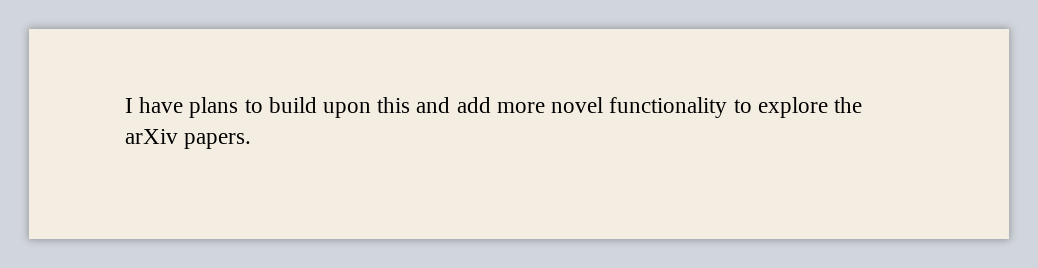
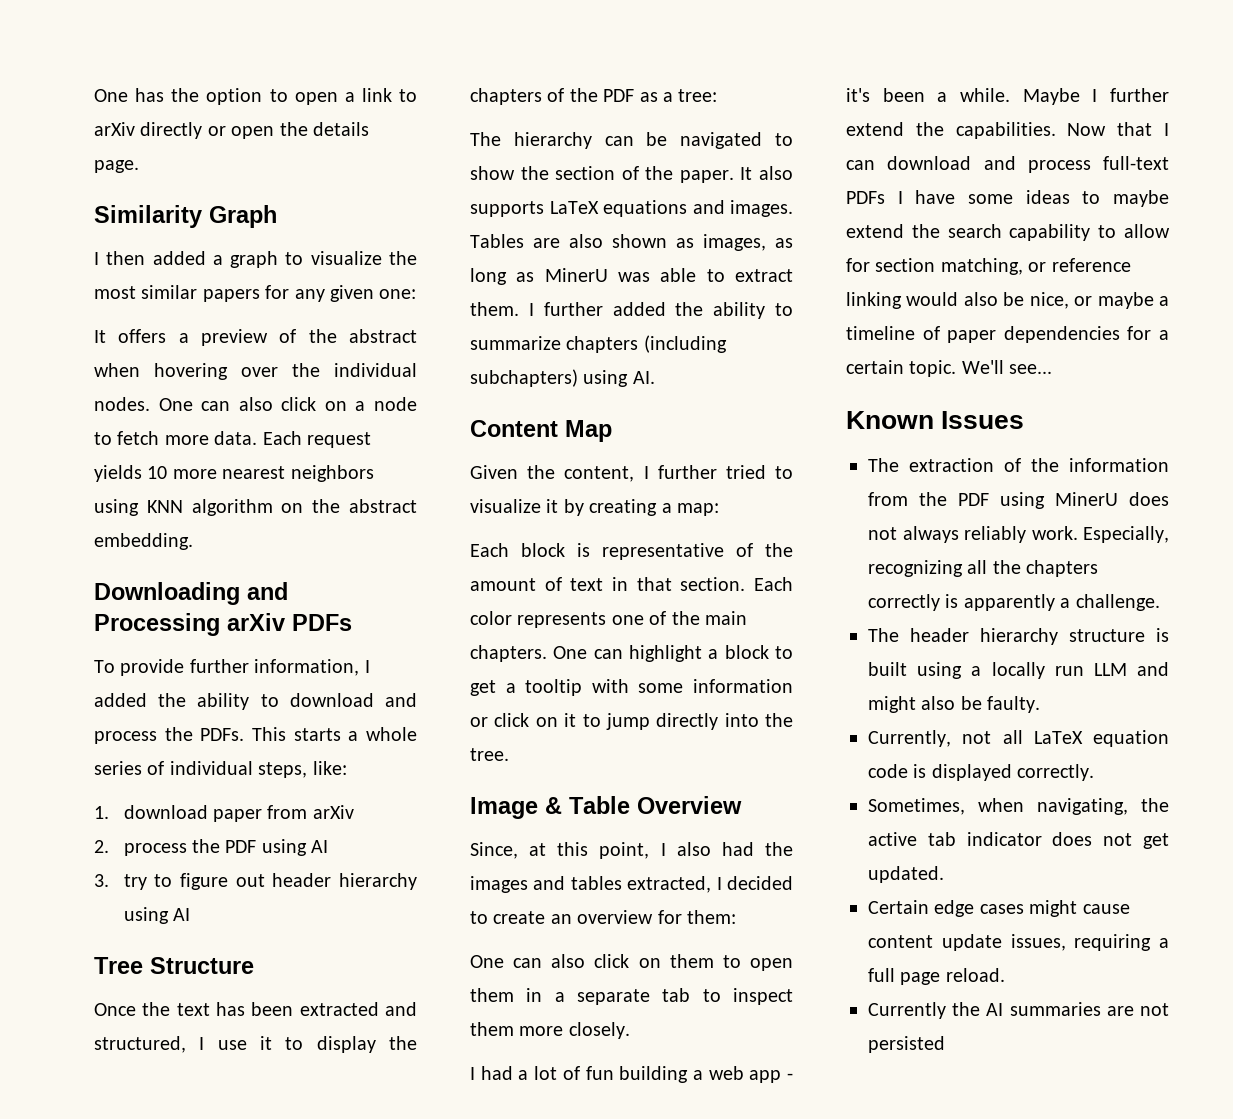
[125,97,862,118] [125,129,252,149] I have plans to build upon this and add more novel functionality to explore the arXiv papers. -> [94,88,417,105] [94,122,369,139] [94,160,139,173] [94,205,277,228] [94,251,417,268] [94,285,417,302] [94,329,417,346] [94,363,417,380] [94,397,417,411] [94,431,371,448] [94,465,374,482] [94,499,417,516] [94,533,193,550] [94,582,288,605] [94,613,352,636] [94,659,370,676] [94,693,417,710] [94,727,418,744] [94,761,347,778] [94,805,354,822] [94,839,329,856] [94,873,417,890] [123,907,190,924] [94,957,254,974] [94,1002,418,1016] [94,1036,418,1053] [470,88,718,105] [470,132,793,149] [470,166,793,183] [470,200,793,217] [470,234,793,251] [470,268,793,285] [470,302,793,319] [470,335,727,353] [470,369,655,387] [470,420,612,442] [470,465,793,482] [470,499,719,516] [470,543,793,560] [470,577,793,591] [470,611,747,628] [470,645,793,662] [470,679,793,696] [470,713,793,730] [470,748,509,761] [470,796,742,819] [470,842,793,859] [470,876,793,893] [470,910,736,924] [470,954,793,971] [470,988,793,1005] [470,1022,630,1039] [470,1066,793,1083] [846,88,1169,105] [846,122,1169,139] [846,156,1169,173] [846,190,1169,207] [846,224,1170,241] [846,258,1131,275] [846,292,1169,309] [846,326,1169,343] [846,360,1053,377] [846,411,1025,429] [868,458,1169,472] [868,492,1169,509] [868,526,1169,543] [868,560,1099,577] [868,594,1160,611] [868,628,1169,645] [868,662,1169,679] [868,696,1041,713] [868,730,1169,747] [868,764,1095,781] [868,798,1169,815] [868,832,1169,849] [868,866,944,883] [868,900,1130,917] [868,934,1169,951] [868,968,1005,985] [868,1002,1169,1019] [868,1036,945,1053] One has the option to open a link to arXiv directly or open the details page. // Similarity Graph // I then added a graph to visualize the most similar papers for any given one: // It offers a preview of the abstract when hovering over the individual nodes. One can also click on a node to fetch more data. Each request yields 10 more nearest neighbors using KNN algorithm on the abstract embedding. // Downloading and Processing arXiv PDFs // To provide further information, I added the ability to download and process the PDFs. This starts a whole series of individual steps, like: // 1. download paper from arXiv // 2. process the PDF using AI // 3. try to figure out header hierarchy using AI // Tree Structure // Once the text has been extracted and structured, I use it to display the chapters of the PDF as a tree: // The hierarchy can be navigated to show the section of the paper. It also supports LaTeX equations and images. Tables are also shown as images, as long as MinerU was able to extract them. I further added the ability to summarize chapters (including subchapters) using AI. // Content Map // Given the content, I further tried to visualize it by creating a map: // Each block is representative of the amount of text in that section. Each color represents one of the main chapters. One can highlight a block to get a tooltip with some information or click on it to jump directly into the tree. // Image & Table Overview // Since, at this point, I also had the images and tables extracted, I decided to create an overview for them: // One can also click on them to open them in a separate tab to inspect them more closely. // I had a lot of fun building a web app - it's been a while. Maybe I further extend the capabilities. Now that I can download and process full-text PDFs I have some ideas to maybe extend the search capability to allow for section matching, or reference linking would also be nice, or maybe a timeline of paper dependencies for a certain topic. We'll see... // Known Issues // The extraction of the information from the PDF using MinerU does not always reliably work. Especially, recognizing all the chapters correctly is apparently a challenge. // The header hierarchy structure is built using a locally run LLM and might also be faulty. // Currently, not all LaTeX equation code is displayed correctly. // Sometimes, when navigating, the active tab indicator does not get updated. // Certain edge cases might cause content update issues, requiring a full page reload. // Currently the AI summaries are not persisted

